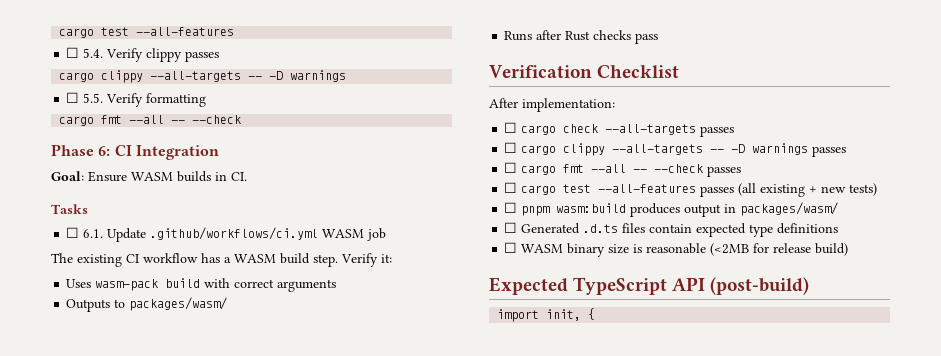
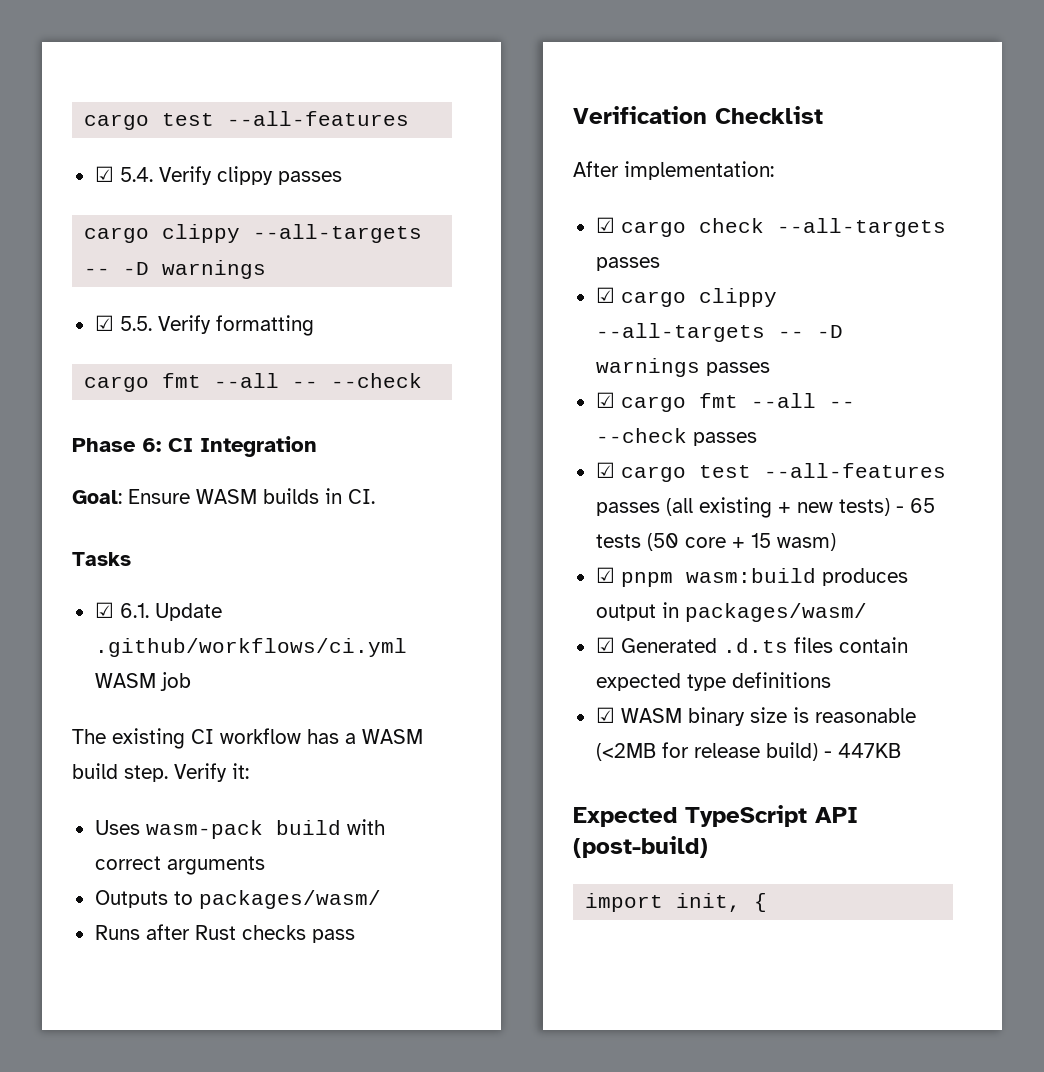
[66,47,80,58] ☐ -> [94,166,114,182] ☑
[66,92,80,103] ☐ -> [94,315,114,331] ☑
[66,227,80,238] ☐ -> [94,602,114,618] ☑
[504,122,518,133] ☐ -> [595,217,615,233] ☑
[504,142,518,153] ☐ -> [595,287,615,303] ☑
[504,162,518,173] ☐ -> [595,392,615,408] ☑
[504,182,518,193] ☐ -> [595,462,615,478] ☑
[504,202,518,213] // ☐ -> [895,498,935,513] [595,533,836,551] [595,567,615,583] - 65 tests (50 core + 15 wasm) // ☑
[504,222,518,233] ☐ -> [595,637,615,653] ☑
[504,242,518,253] ☐ -> [595,707,615,723] ☑
(849, 249) none -> [823,743,901,758] - 447KB

